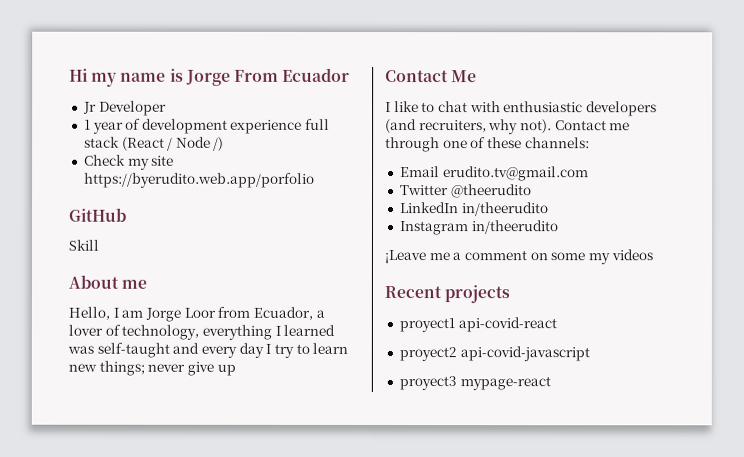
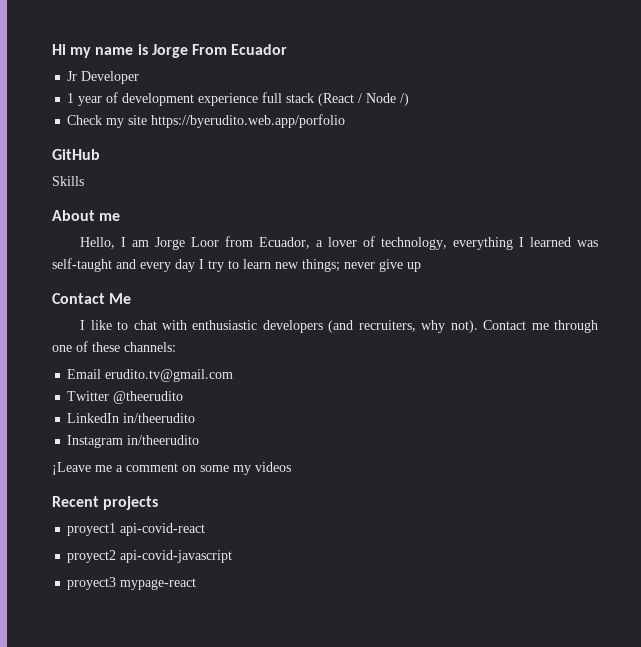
[68,239,99,251] Skill -> [52,176,84,186] Skills

